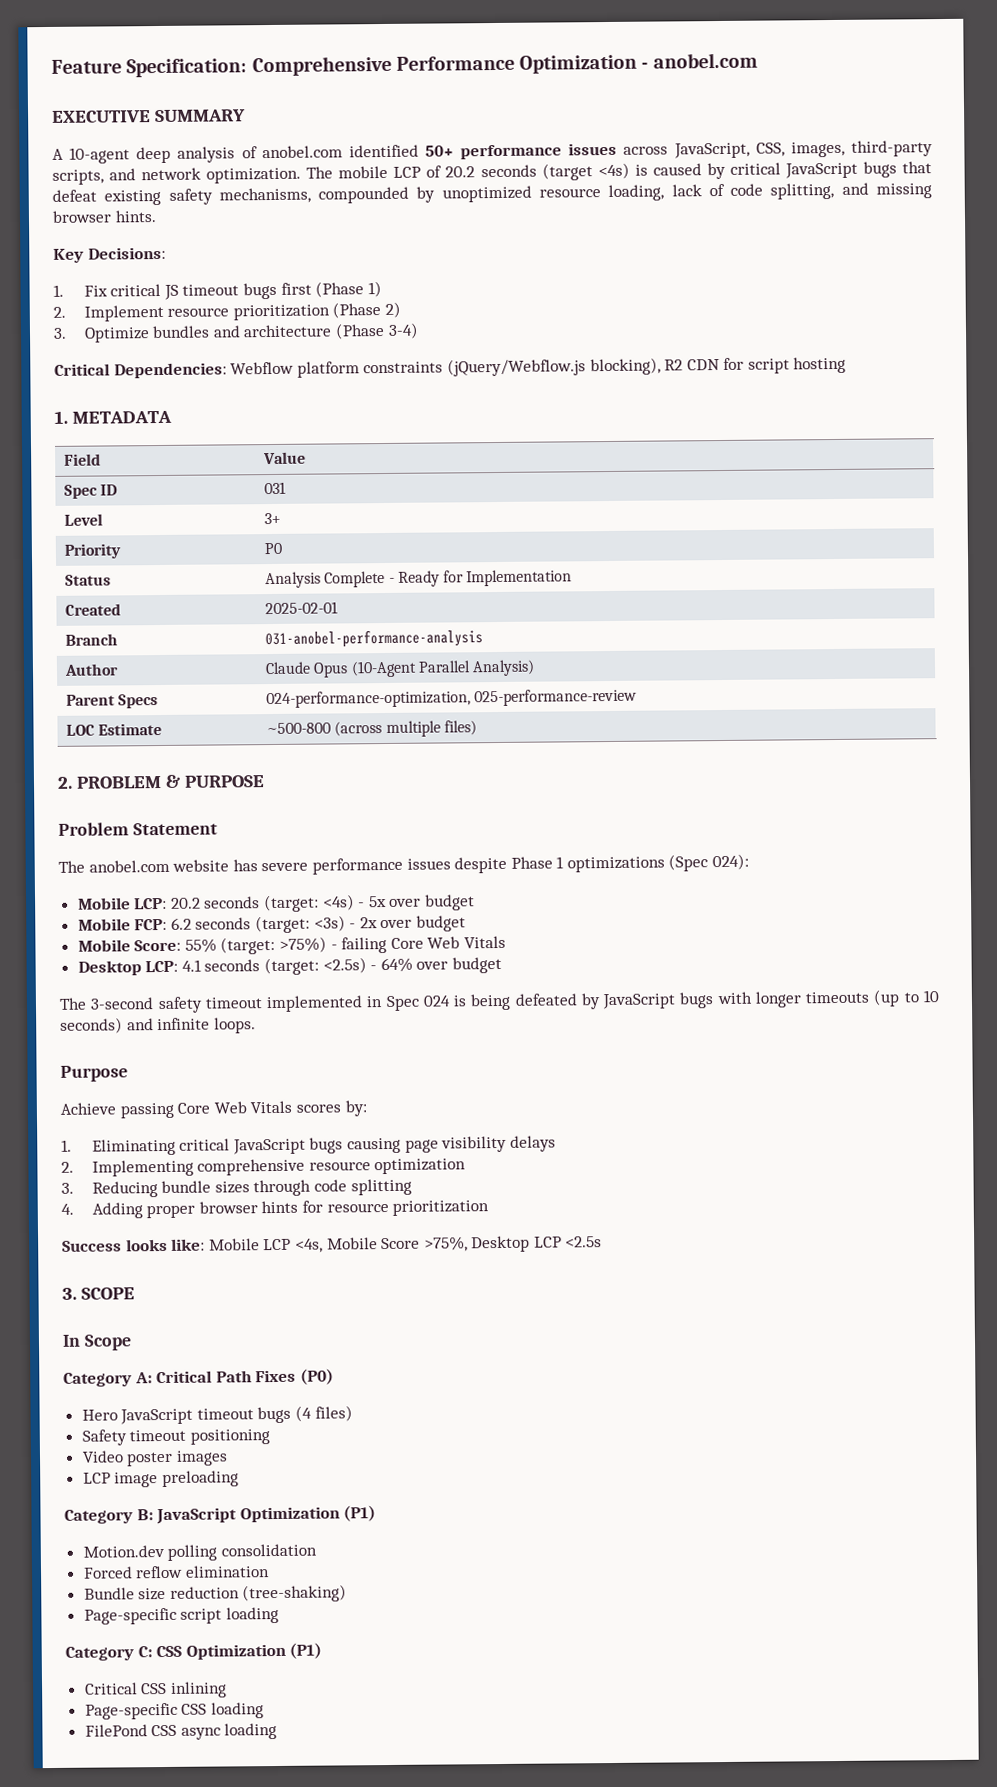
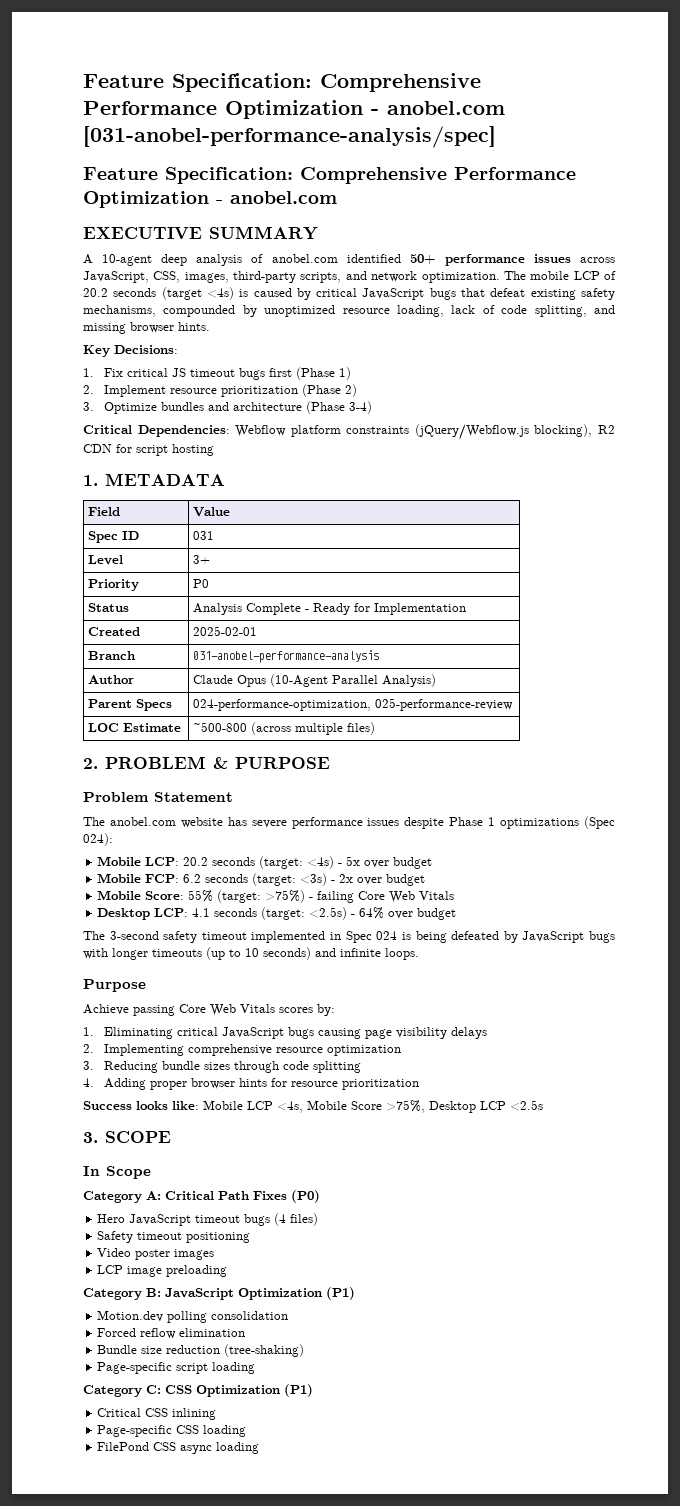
[51,52,758,78] Feature Specification: Comprehensive Performance Optimization - anobel.com -> [83,73,481,92] [83,100,505,119] [83,126,496,148] [83,167,576,184] [83,191,337,208] Feature Specification: Comprehensive Performance Optimization - anobel.com [031-anobel-performance-analysis/spec] // Feature Specification: Comprehensive Performance Optimization - anobel.com

